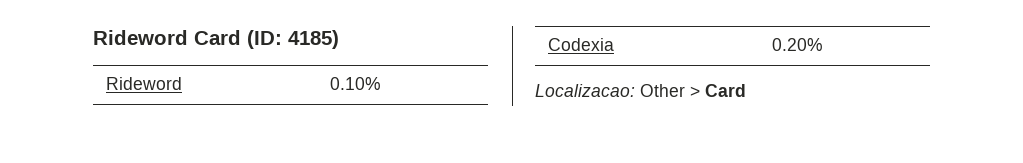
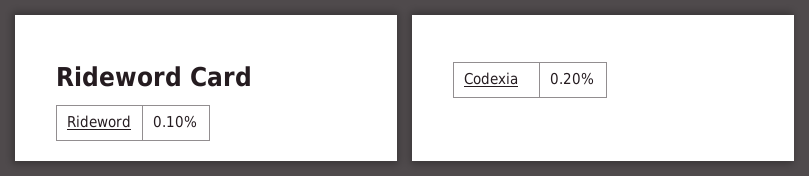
[247,30,339,49] (ID: 4185) -> (252, 76) none
[535,84,746,97] // Localizacao: Other > Card -> (594, 78) none

